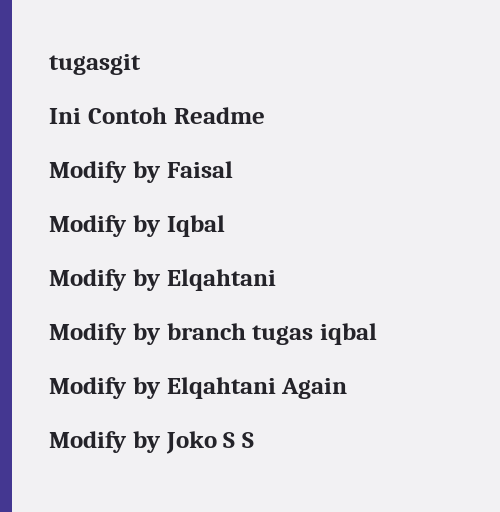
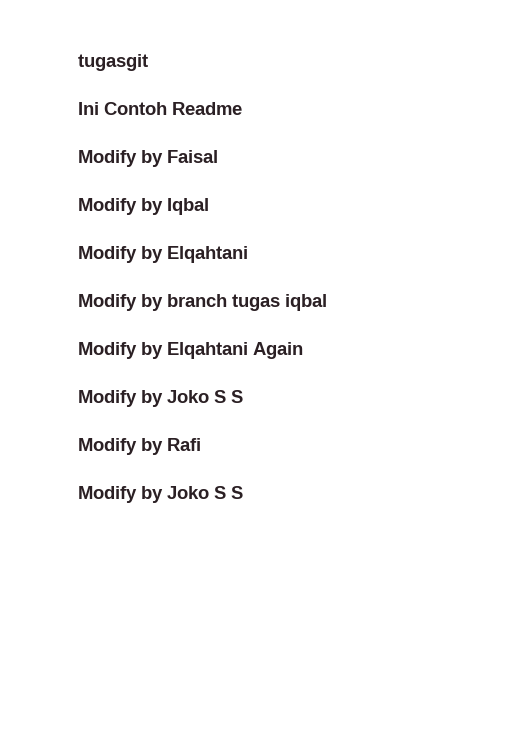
(254, 440) none -> [78,438,201,455] [78,486,243,503] // Modify by Rafi // Modify by Joko S S

